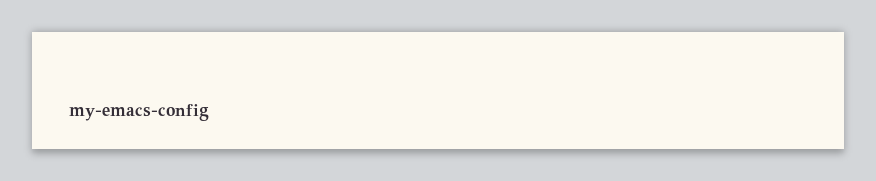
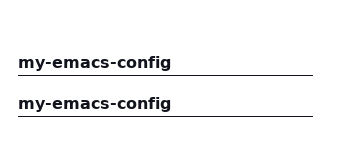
[69,104,209,121] my-emacs-config -> [18,56,171,71] [18,97,171,112] my-emacs-config // my-emacs-config

